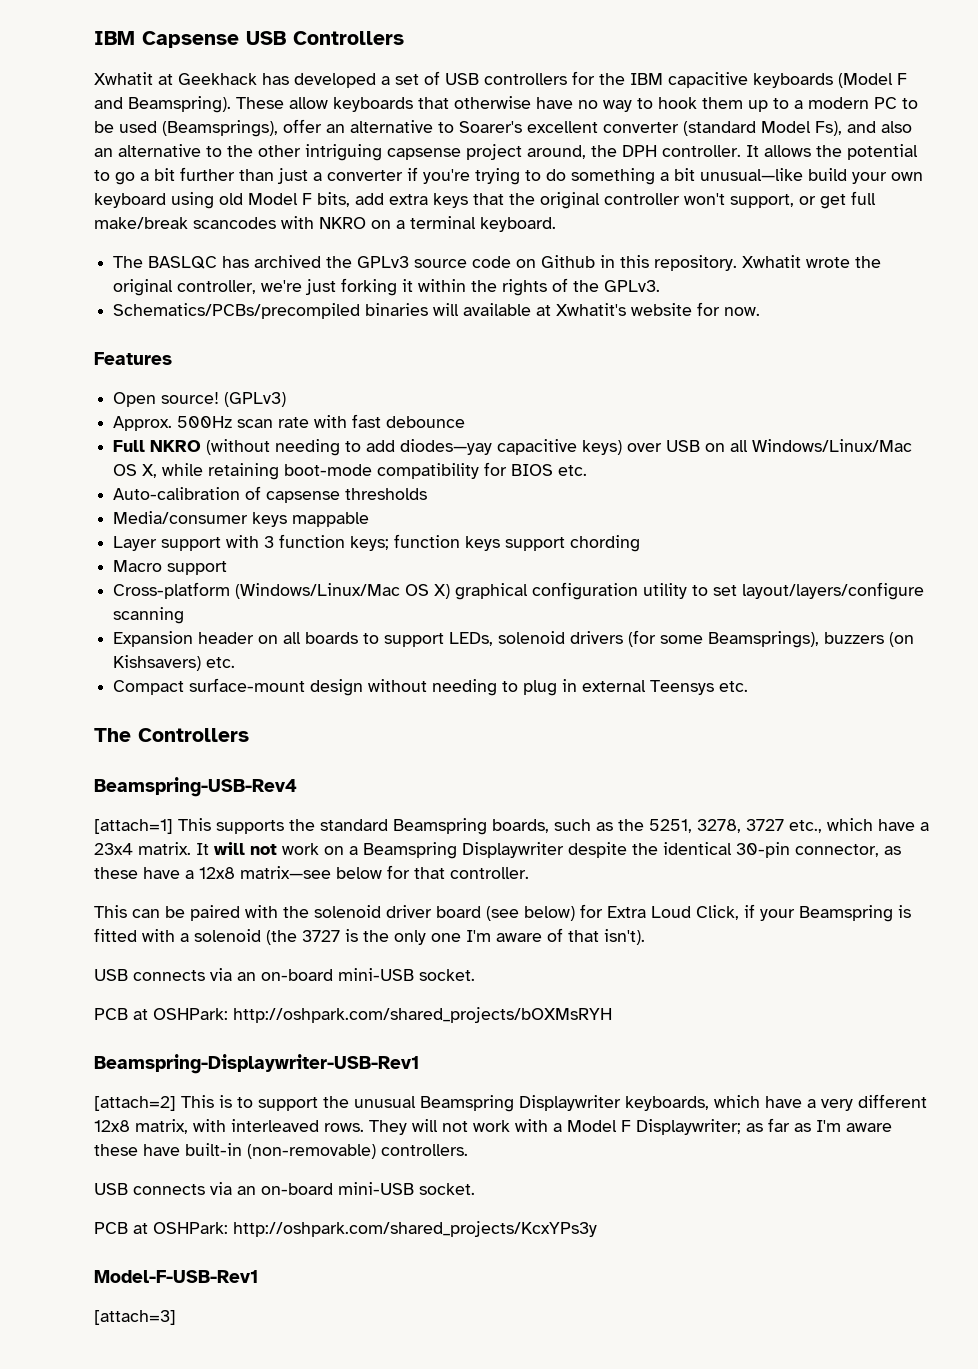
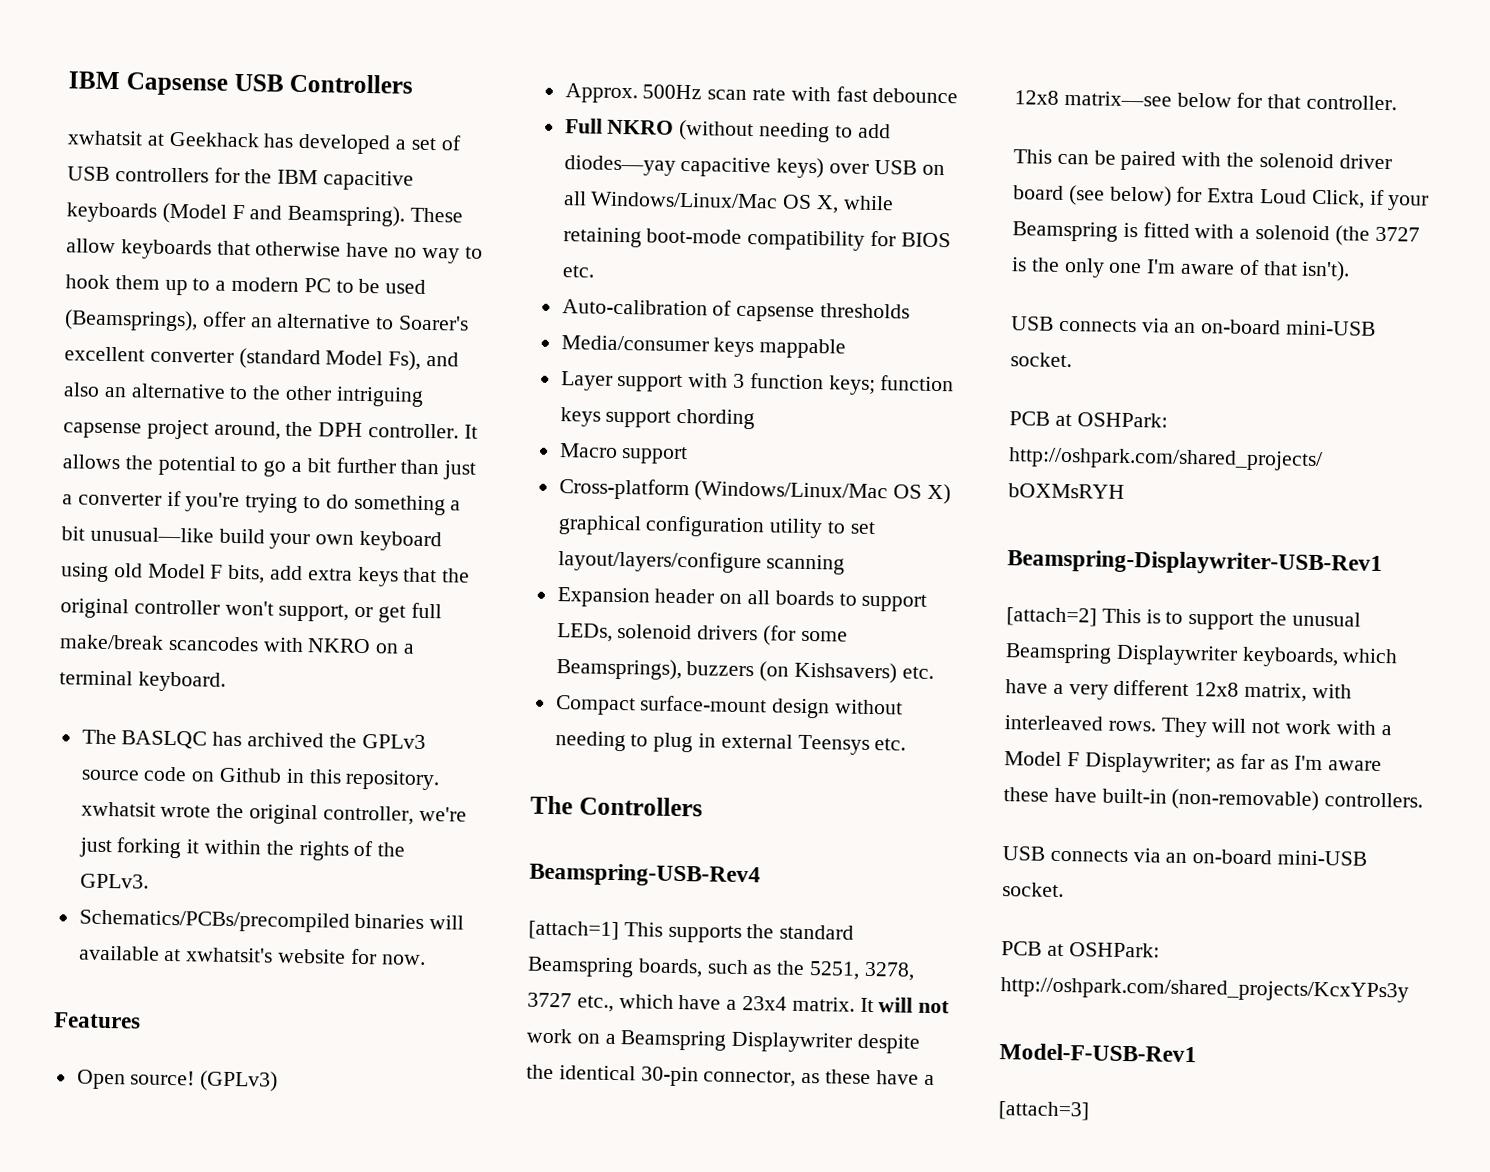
[94,72,153,85] Xwhatit -> [67,130,143,146] xwhatsit
[742,255,802,268] Xwhatit -> [80,801,156,817] xwhatsit
[556,303,627,316] Xwhatit's -> [186,947,274,963] xwhatsit's

